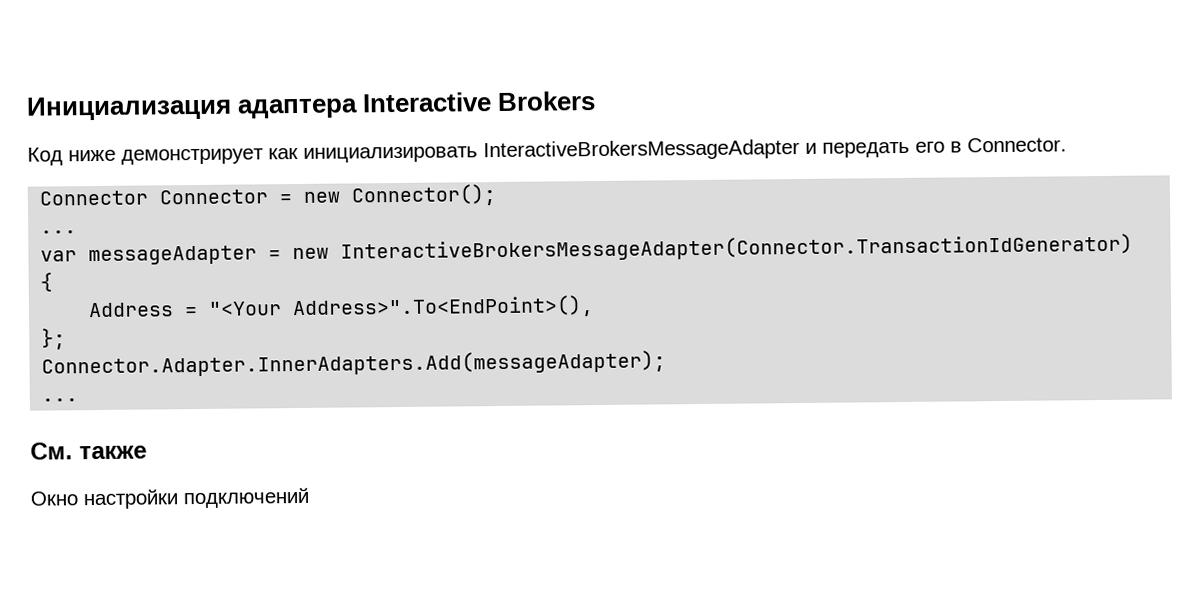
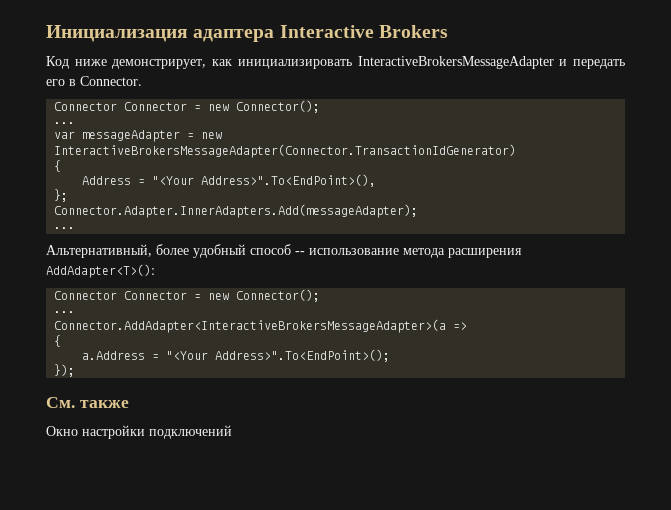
[121,148,264,165] демонстрирует -> [112,59,207,69] демонстрирует,
(79, 400) none -> [46,244,522,258] [46,264,155,278] [54,289,321,302] [54,311,76,313] [54,319,468,333] [54,335,62,347] [82,349,391,362] [54,364,76,377] // Альтернативный, более удобный способ -- использование метода расширения AddAdapter<T>(): // Connector Connector = new Connector(); // ... // Connector.AddAdapter<InteractiveBrokersMessageAdapter>(a => // { // a.Address = "<Your Address>".To<EndPoint>(); // });

